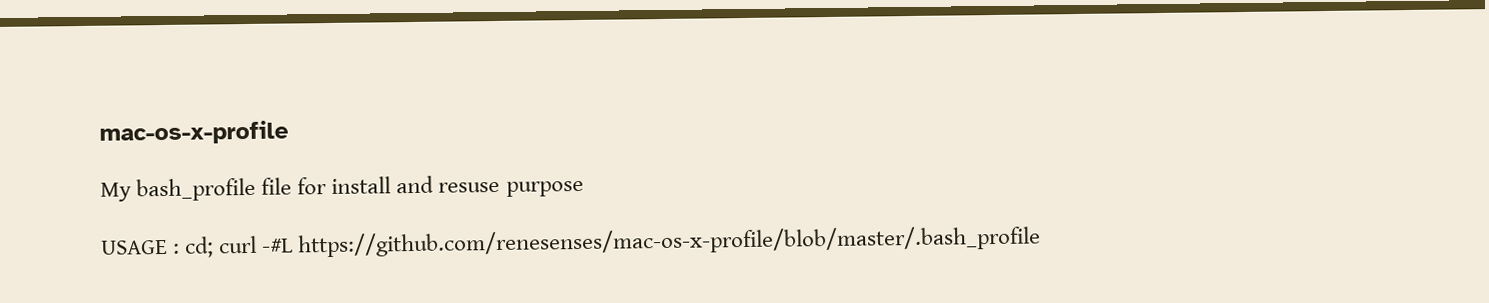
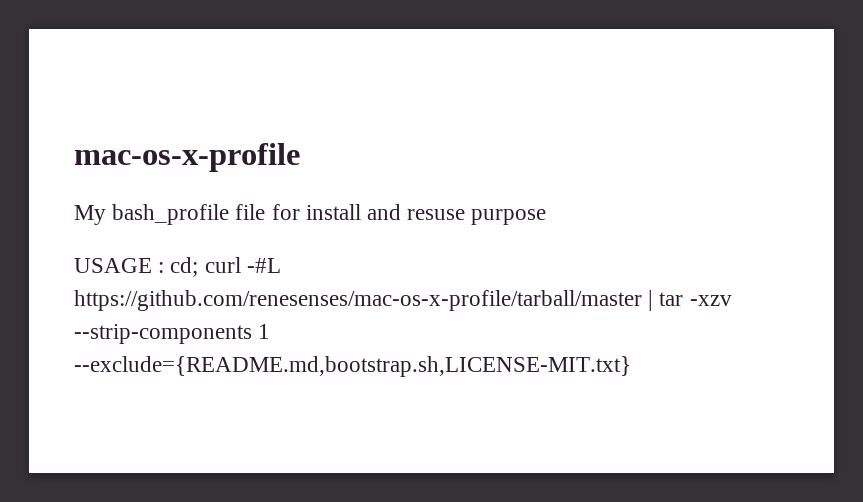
[297,225,1042,258] https://github.com/renesenses/mac-os-x-profile/blob/master/.bash_profile -> [74,290,732,311] [74,324,271,344] [74,356,631,377] https://github.com/renesenses/mac-os-x-profile/tarball/master | tar -xzv --strip-components 1 --exclude={README.md,bootstrap.sh,LICENSE-MIT.txt}

